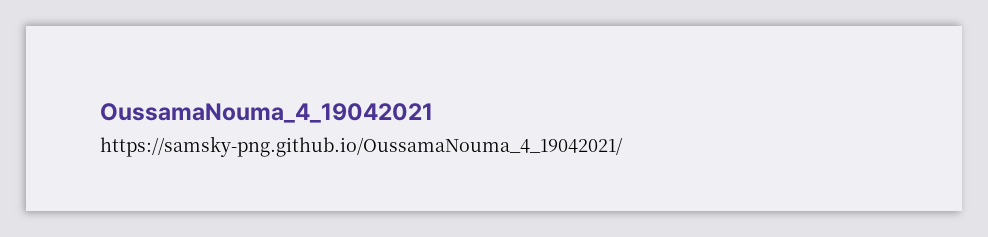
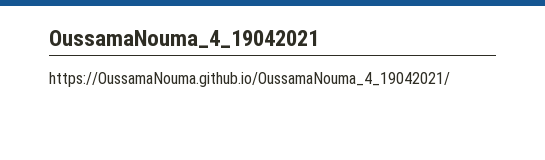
[100,136,623,157] https://samsky-png.github.io/OussamaNouma_4_19042021/ -> [49,72,450,87] https://OussamaNouma.github.io/OussamaNouma_4_19042021/

